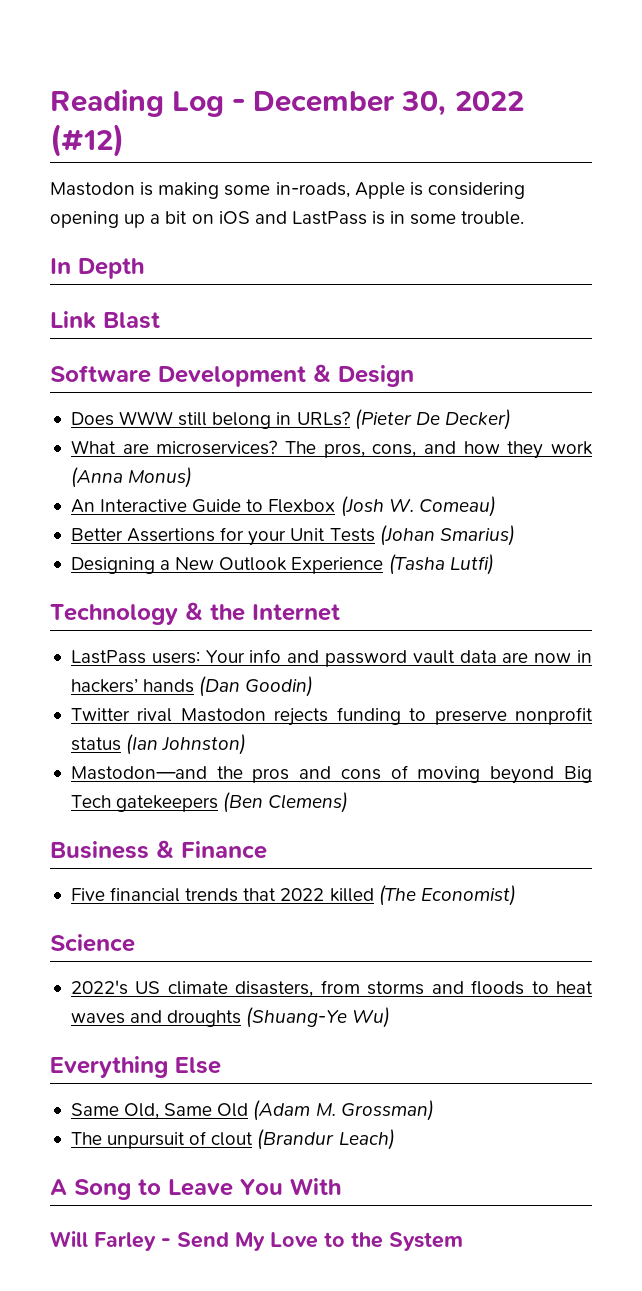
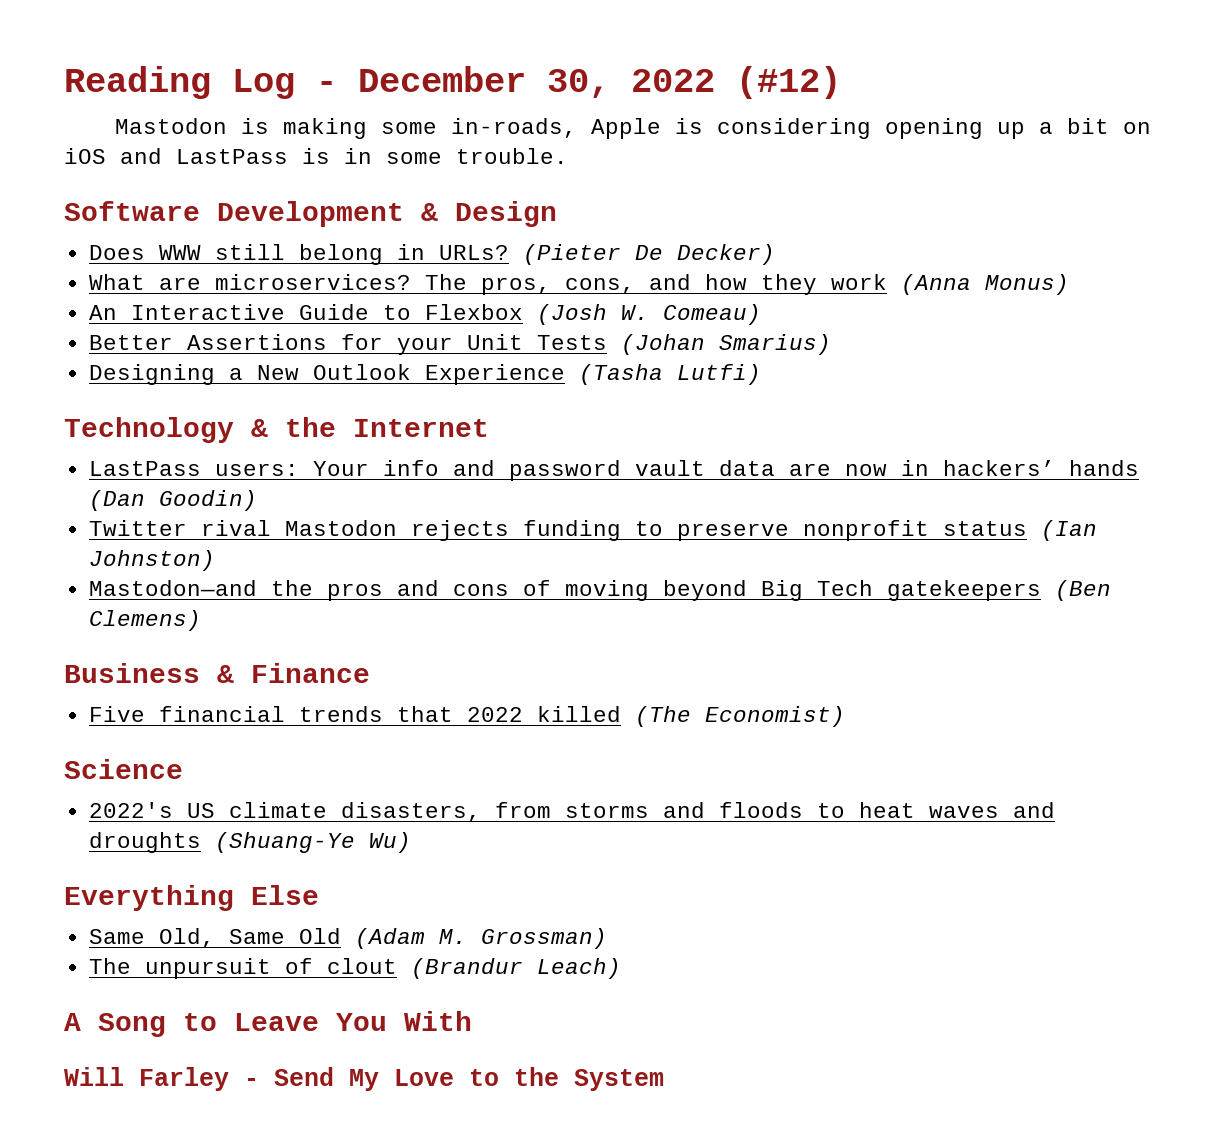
[50,258,144,279] [50,311,160,329] // In Depth // Link Blast -> (568, 156) none

